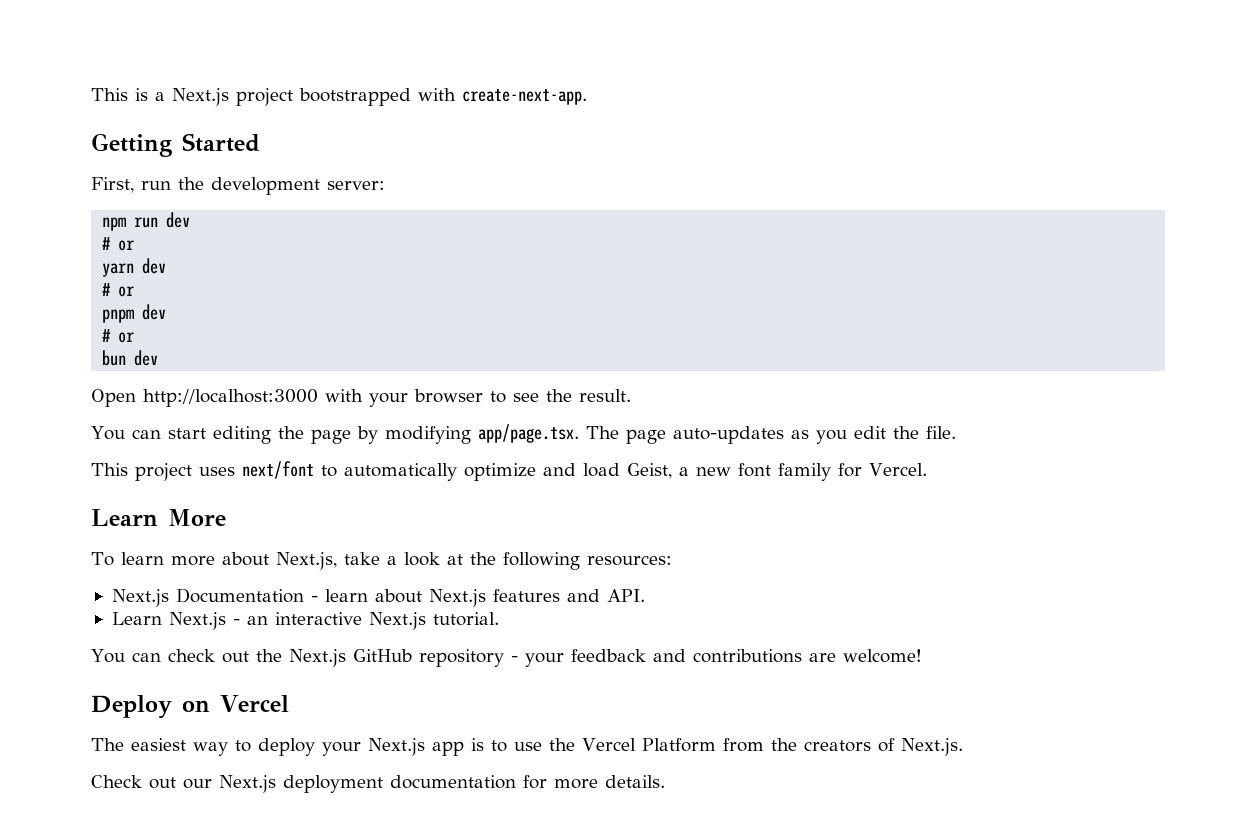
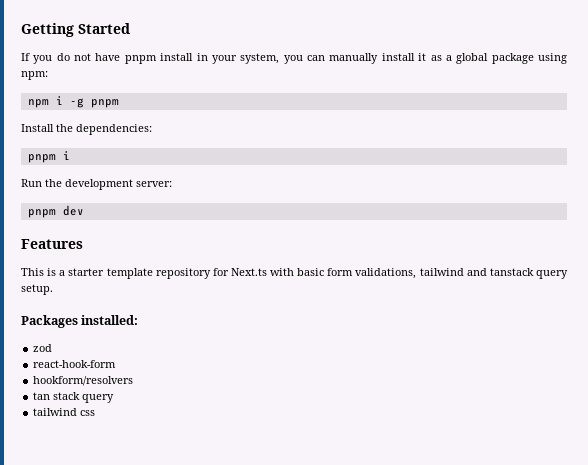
[91,88,587,106] [91,133,260,157] [91,177,385,195] [102,212,191,231] [102,237,135,251] [102,258,167,277] [102,283,135,297] [102,304,167,323] [102,329,135,343] [102,350,159,366] [91,389,631,407] [91,424,956,444] [91,461,927,481] [91,509,226,526] [91,552,672,570] [111,588,645,607] [111,612,499,630] [91,649,922,667] [91,695,289,719] [91,738,963,756] [91,775,665,793] This is a Next.js project bootstrapped with create-next-app. // Getting Started // First, run the development server: // npm run dev // # or // yarn dev // # or // pnpm dev // # or // bun dev // Open http://localhost:3000 with your browser to see the result. // You can start editing the page by modifying app/page.tsx. The page auto-updates as you edit the file. // This project uses next/font to automatically optimize and load Geist, a new font family for Vercel. // Learn More // To learn more about Next.js, take a look at the following resources: // Next.js Documentation - learn about Next.js features and API. // Learn Next.js - an interactive Next.js tutorial. // You can check out the Next.js GitHub repository - your feedback and contributions are welcome! // Deploy on Vercel // The easiest way to deploy your Next.js app is to use the Vercel Platform from the creators of Next.js. // Check out our Next.js deployment documentation for more details. -> [21,23,130,37] [21,53,567,64] [21,71,48,80] [27,96,119,108] [21,124,152,135] [27,151,70,163] [21,179,172,190] [27,205,84,218] [21,239,83,249] [21,268,568,279] [21,284,53,295] [21,315,139,328] [33,344,53,352] [33,360,117,368] [33,376,134,386] [33,392,115,403] [33,408,96,416] Getting Started // If you do not have pnpm install in your system, you can manually install it as a global package using npm: // npm i -g pnpm // Install the dependencies: // pnpm i // Run the development server: // pnpm dev // Features // This is a starter template repository for Next.ts with basic form validations, tailwind and tanstack query setup. // Packages installed: // zod // react-hook-form // hookform/resolvers // tan stack query // tailwind css

